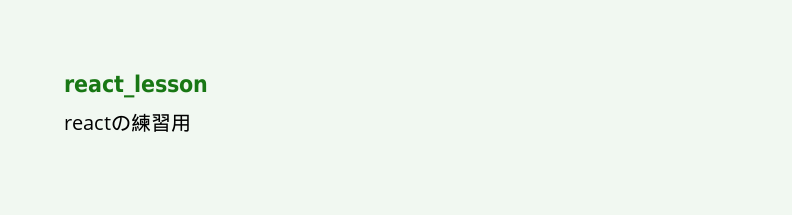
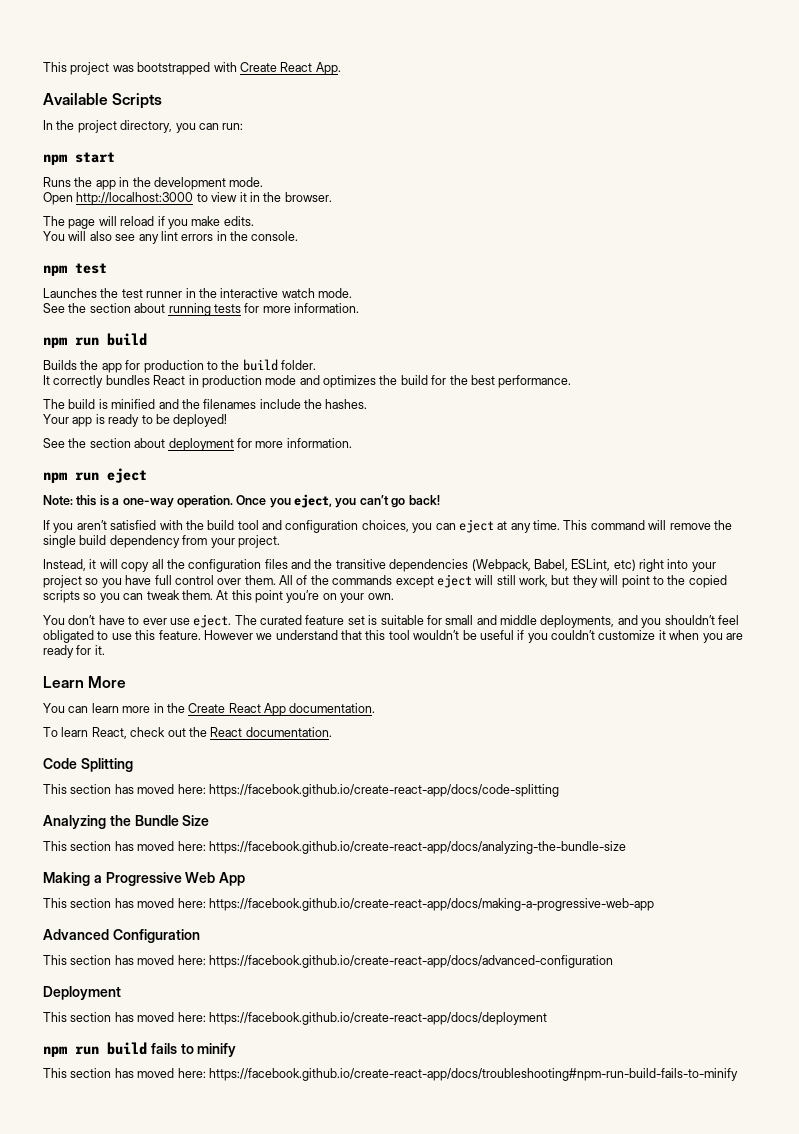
[64,74,208,98] [64,113,191,132] react_lesson // reactの練習用 -> [43,62,341,75] [43,93,163,109] [43,120,244,133] [43,152,115,165] [43,177,264,190] [43,192,332,205] [43,216,254,229] [43,231,299,244] [43,263,107,276] [43,288,352,298] [43,303,359,316] [43,333,147,348] [43,359,316,373] [43,375,572,388] [43,399,368,409] [43,414,228,427] [43,438,352,451] [43,468,147,483] [43,494,440,508] [43,519,732,533] [43,535,280,548] [43,559,716,572] [43,574,727,588] [43,590,394,603] [43,614,739,628] [43,630,743,643] [43,645,105,658] [43,676,127,688] [43,703,376,716] [43,727,332,739] [43,758,133,772] [43,784,559,797] [43,815,210,829] [43,841,626,854] [43,872,246,886] [43,898,654,911] [43,929,200,943] [43,955,613,968] [43,986,121,1000] [43,1012,547,1025] [43,1042,237,1057] [43,1068,738,1081] This project was bootstrapped with Create React App. // Available Scripts // In the project directory, you can run: // npm start // Runs the app in the development mode. // Open http://localhost:3000 to view it in the browser. // The page will reload if you make edits. // You will also see any lint errors in the console. // npm test // Launches the test runner in the interactive watch mode. // See the section about running tests for more information. // npm run build // Builds the app for production to the build folder. // It correctly bundles React in production mode and optimizes the build for the best performance. // The build is minified and the filenames include the hashes. // Your app is ready to be deployed! // See the section about deployment for more information. // npm run eject // Note: this is a one-way operation. Once you eject, you can’t go back! // If you aren’t satisfied with the build tool and configuration choices, you can eject at any time. This command will remove the single build dependency from your project. // Instead, it will copy all the configuration files and the transitive dependencies (Webpack, Babel, ESLint, etc) right into your project so you have full control over them. All of the commands except eject will still work, but they will point to the copied scripts so you can tweak them. At this point you’re on your own. // You don’t have to ever use eject. The curated feature set is suitable for small and middle deployments, and you shouldn’t feel obligated to use this feature. However we understand that this tool wouldn’t be useful if you couldn’t customize it when you are ready for it. // Learn More // You can learn more in the Create React App documentation. // To learn React, check out the React documentation. // Code Splitting // This section has moved here: https://facebook.github.io/create-react-app/docs/code-splitting // Analyzing the Bundle Size // This section has moved here: https://facebook.github.io/create-react-app/docs/analyzing-the-bundle-size // Making a Progressive Web App // This section has moved here: https://facebook.github.io/create-react-app/docs/making-a-progressive-web-app // Advanced Configuration // This section has moved here: https://facebook.github.io/create-react-app/docs/advanced-configuration // Deployment // This section has moved here: https://facebook.github.io/create-react-app/docs/deployment // npm run build fails to minify // This section has moved here: https://facebook.github.io/create-react-app/docs/troubleshooting#npm-run-build-fails-to-minify

